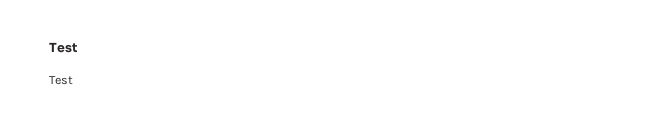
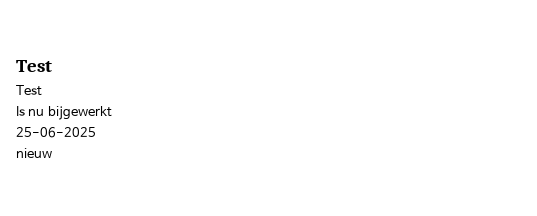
(73, 80) none -> [16,106,112,120] [16,127,96,138] [16,148,52,158] // Is nu bijgewerkt // 25-06-2025 // nieuw

